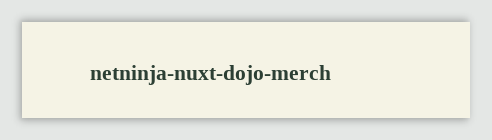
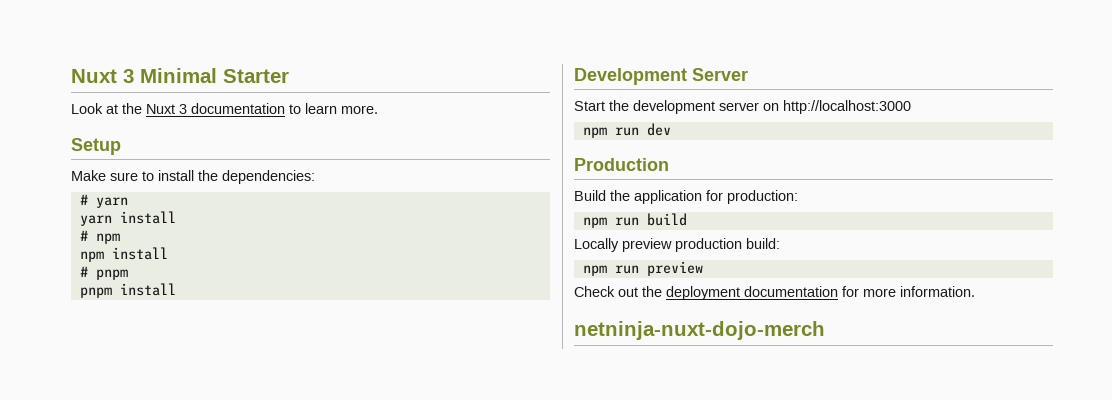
(90, 75) none -> [71,68,289,83] [71,103,378,114] [71,138,121,155] [71,170,315,184] [79,194,128,208] [79,211,176,226] [79,230,120,244] [79,247,168,262] [79,266,128,280] [79,283,176,298] [574,68,748,85] [574,100,911,114] [582,123,671,138] [574,158,669,171] [574,190,798,204] [582,213,687,228] [574,238,780,252] [582,261,703,276] [574,286,975,300] Nuxt 3 Minimal Starter // Look at the Nuxt 3 documentation to learn more. // Setup // Make sure to install the dependencies: // # yarn // yarn install // # npm // npm install // # pnpm // pnpm install // Development Server // Start the development server on http://localhost:3000 // npm run dev // Production // Build the application for production: // npm run build // Locally preview production build: // npm run preview // Check out the deployment documentation for more information. //

